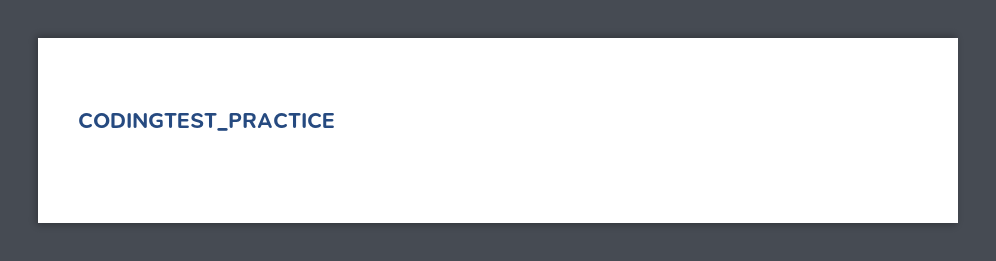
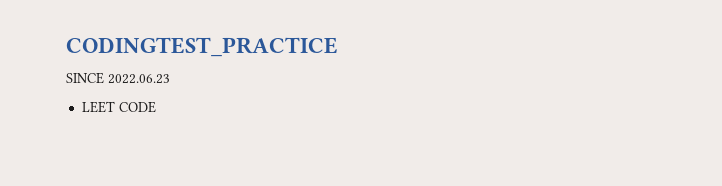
(335, 121) none -> [66,72,170,84] [81,101,156,113] // SINCE 2022.06.23 // LEET CODE

